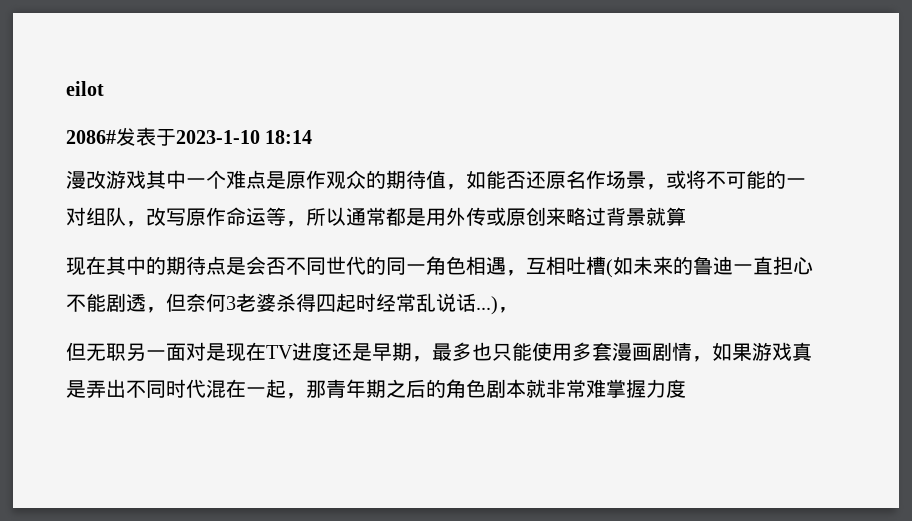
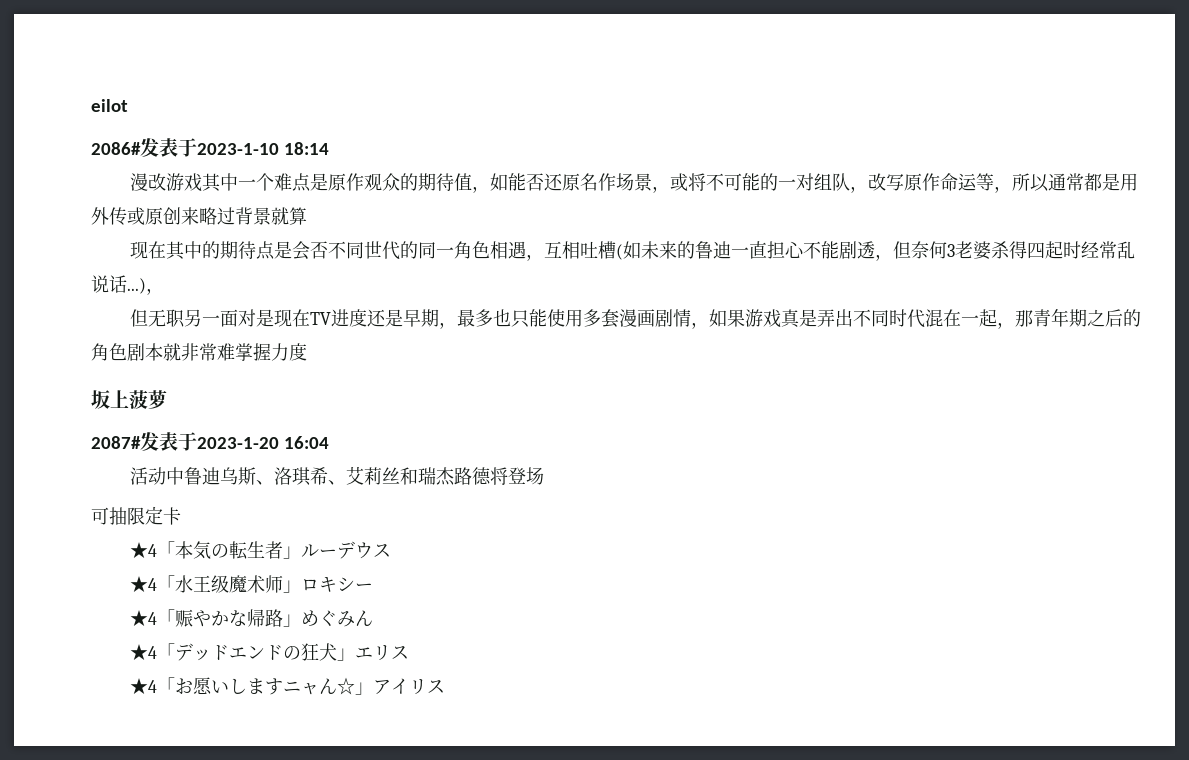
(686, 388) none -> [91,390,167,409] [91,432,330,451] [130,467,545,486] [91,506,181,525] [130,541,392,560] [130,575,374,593] [130,609,374,627] [130,643,410,661] [130,677,446,695] // 坂上菠萝 // 2087#发表于2023-1-20 16:04 // 活动中鲁迪乌斯、洛琪希、艾莉丝和瑞杰路德将登场 // 可抽限定卡 // ★4「本気の転生者」ルーデウス // ★4「水王级魔术师」ロキシー // ★4「赈やかな帰路」めぐみん // ★4「デッドエンドの狂犬」エリス // ★4「お愿いしますニャん☆」アイリス

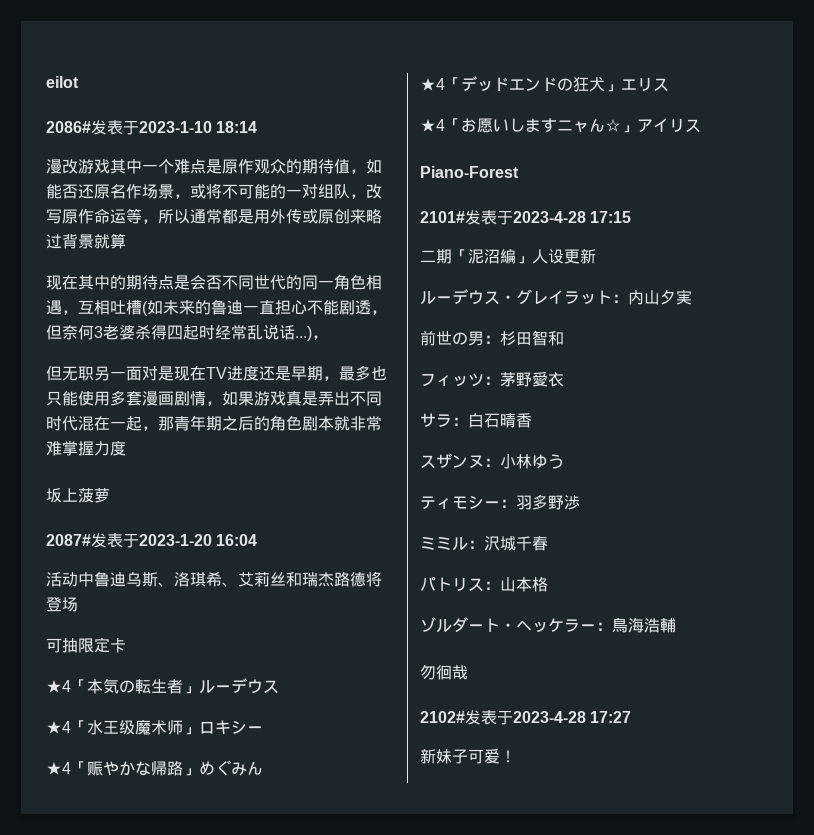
(446, 686) none -> [420,166,519,178] [420,210,632,225] [420,248,596,264] [420,289,692,305] [420,330,564,346] [420,372,564,387] [420,413,532,428] [420,453,564,469] [420,494,580,510] [420,535,548,551] [420,577,548,592] [420,617,676,633] [420,665,468,680] [420,710,632,725] [420,748,516,764] // Piano-Forest // 2101#发表于2023-4-28 17:15 // 二期「泥沼編」人设更新 // ルーデウス・グレイラット：内山夕実 // 前世の男：杉田智和 // フィッツ：茅野愛衣 // サラ：白石晴香 // スザンヌ：小林ゆう // ティモシー：羽多野渉 // ミミル：沢城千春 // パトリス：山本格 // ゾルダート・ヘッケラー：鳥海浩輔 // 勿徊哉 // 2102#发表于2023-4-28 17:27 // 新妹子可爱！

